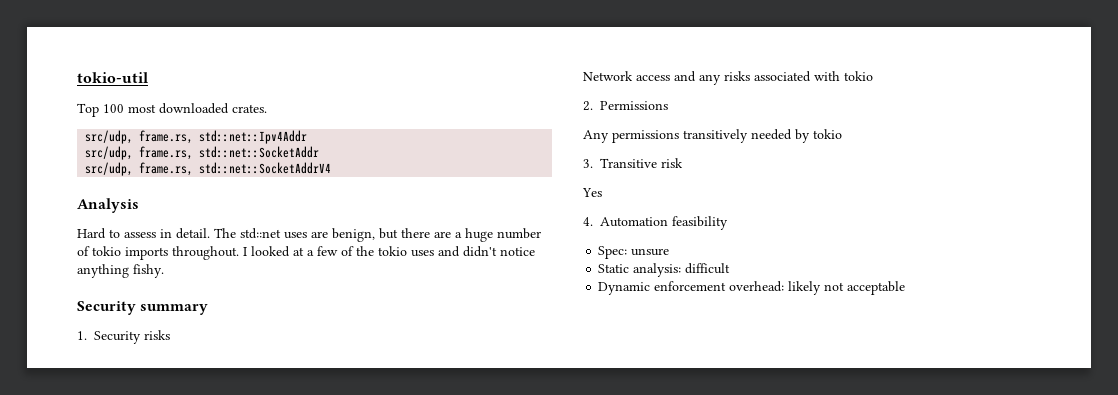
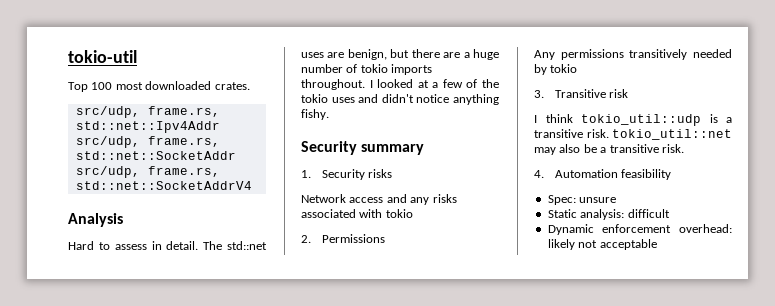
[582,188,602,197] Yes -> [534,114,732,126] [534,129,732,140] [534,144,684,155] I think tokio_util::udp is a transitive risk. tokio_util::net may also be a transitive risk.

